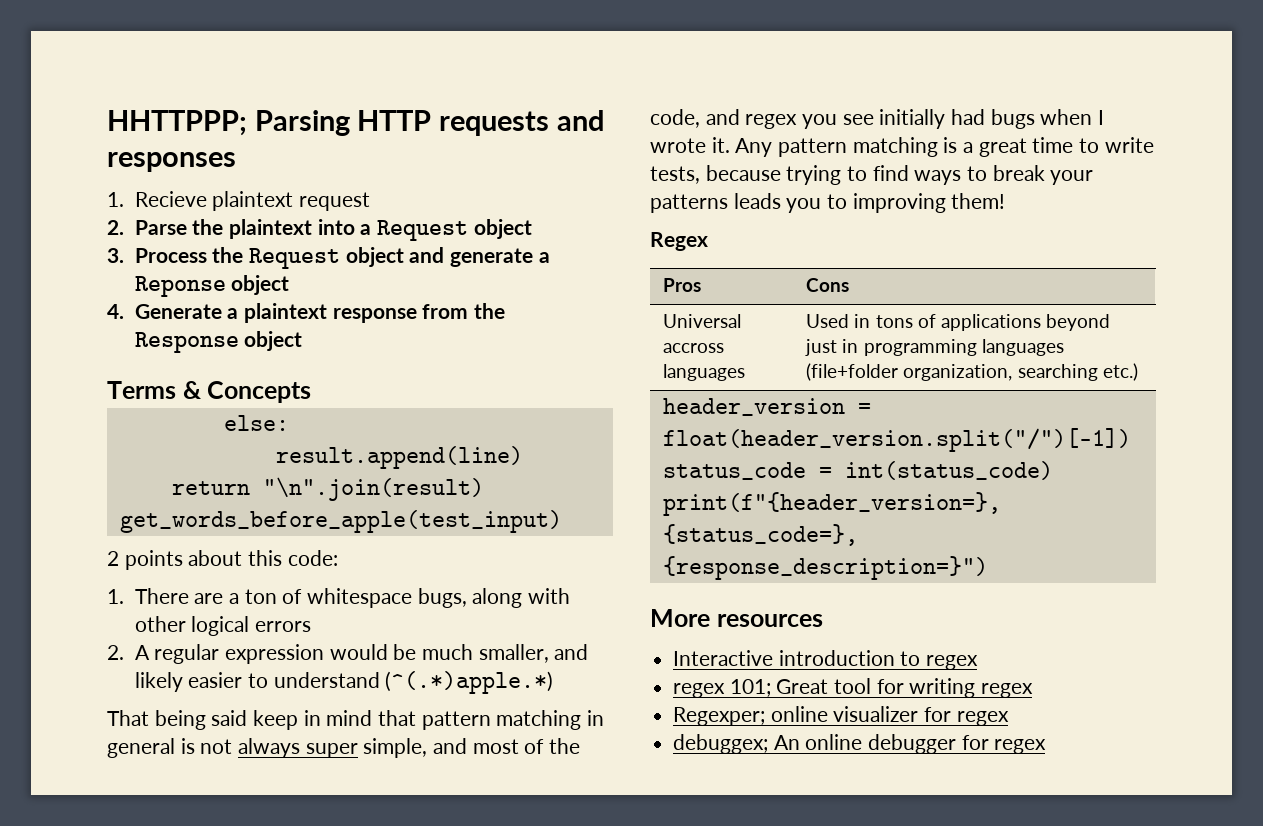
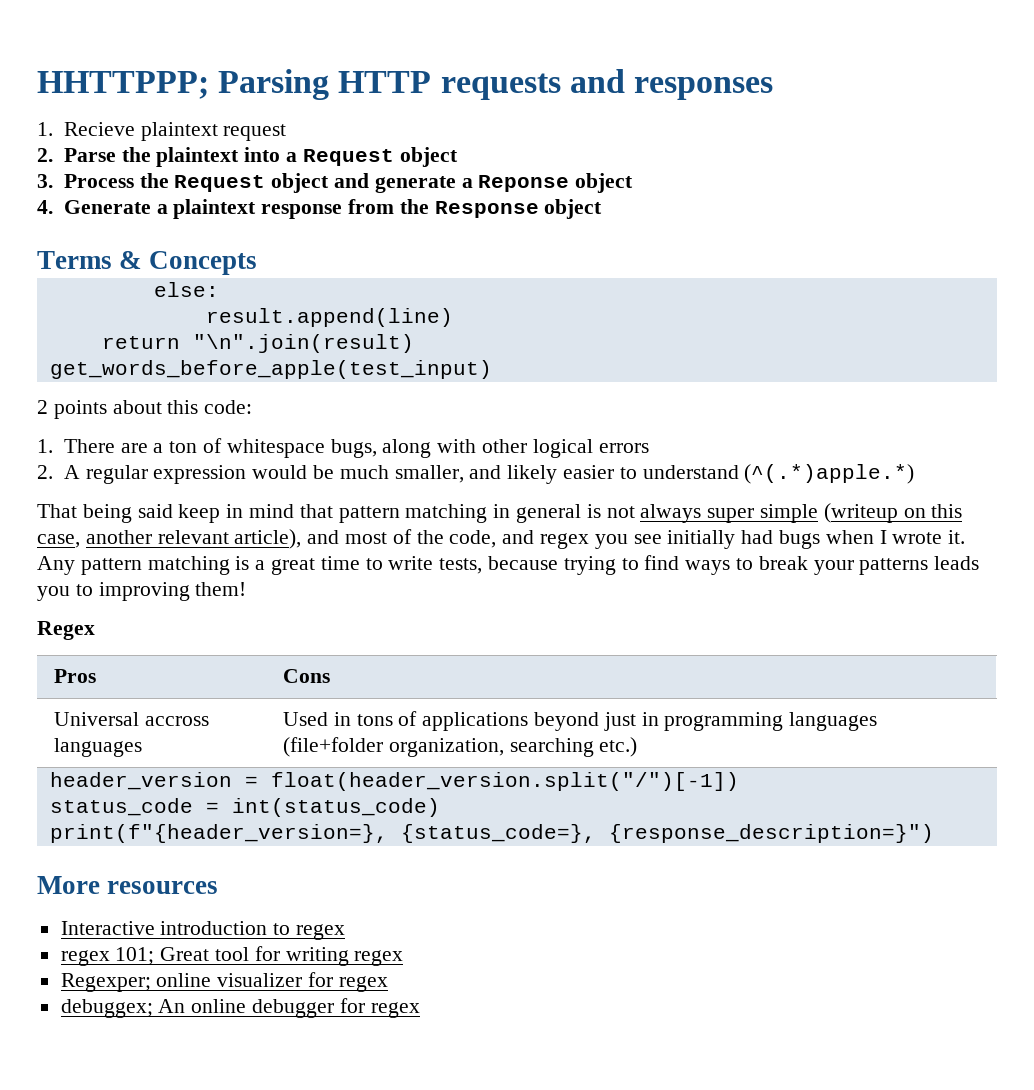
[363,738,428,758] simple, -> [760,503,963,523] [37,529,302,549] simple (writeup on this case, another relevant article),

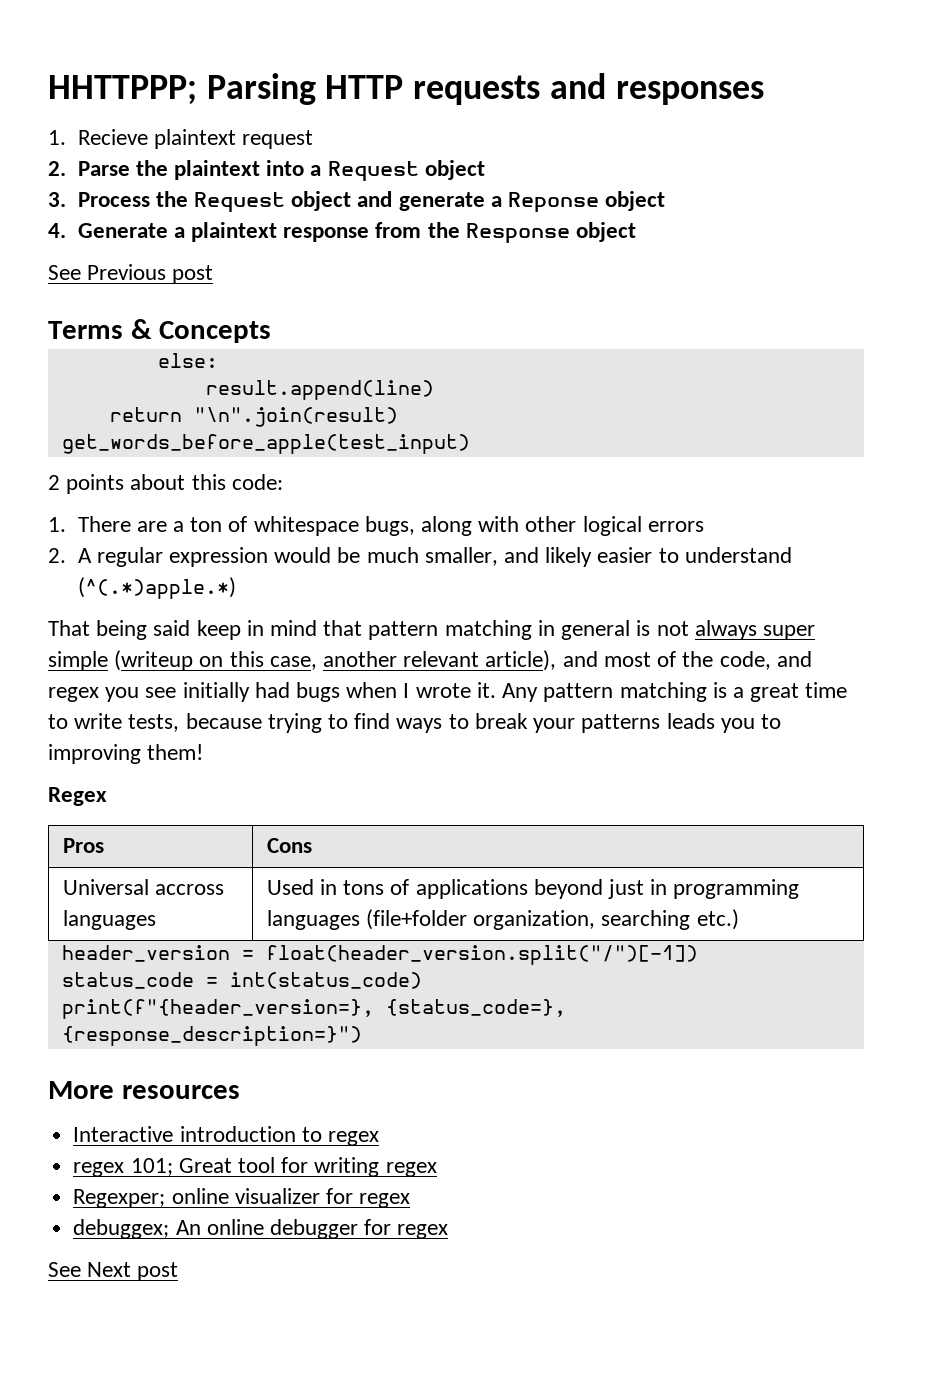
(603, 209) none -> [48,264,214,284] // See Previous post
(420, 1010) none -> [48,1262,179,1281] // See Next post

